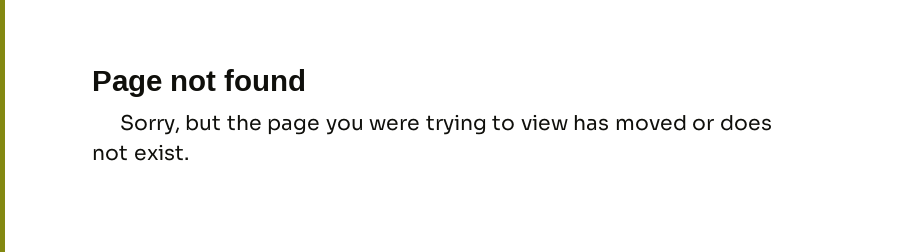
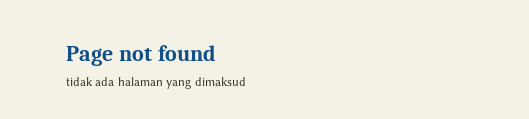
[119,114,773,135] [92,144,189,161] Sorry, but the page you were trying to view has moved or does not exist. -> [66,77,246,89] tidak ada halaman yang dimaksud

